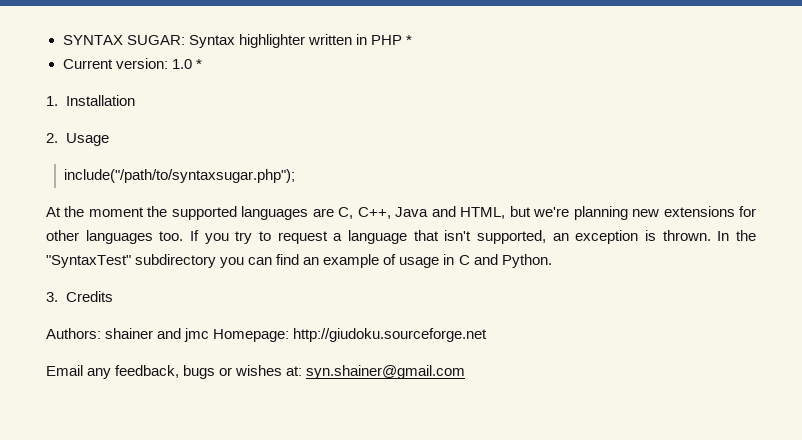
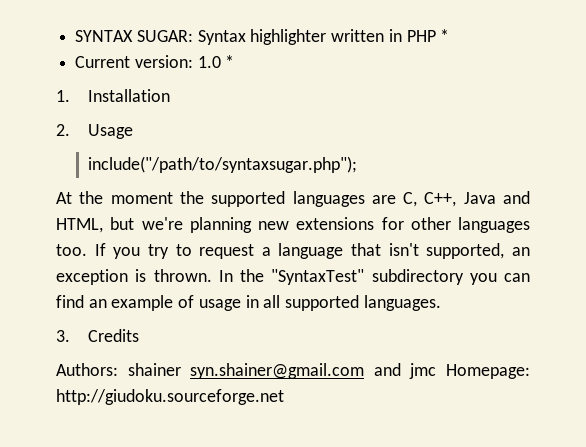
[458,254,552,268] C and Python. -> [263,295,441,311] all supported languages.
(154, 333) none -> [190,363,365,379] syn.shainer@gmail.com
[46,365,466,379] // Email any feedback, bugs or wishes at: syn.shainer@gmail.com -> (284, 397) none

